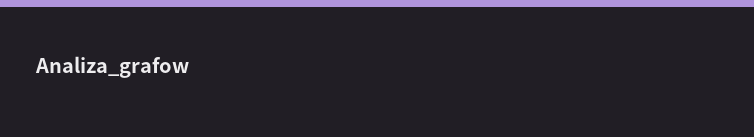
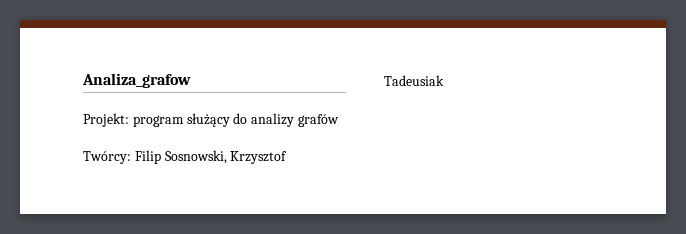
(189, 67) none -> [83,113,339,127] [83,150,288,164] [384,75,444,86] // Projekt: program służący do analizy grafów // Twórcy: Filip Sosnowski, Krzysztof Tadeusiak

